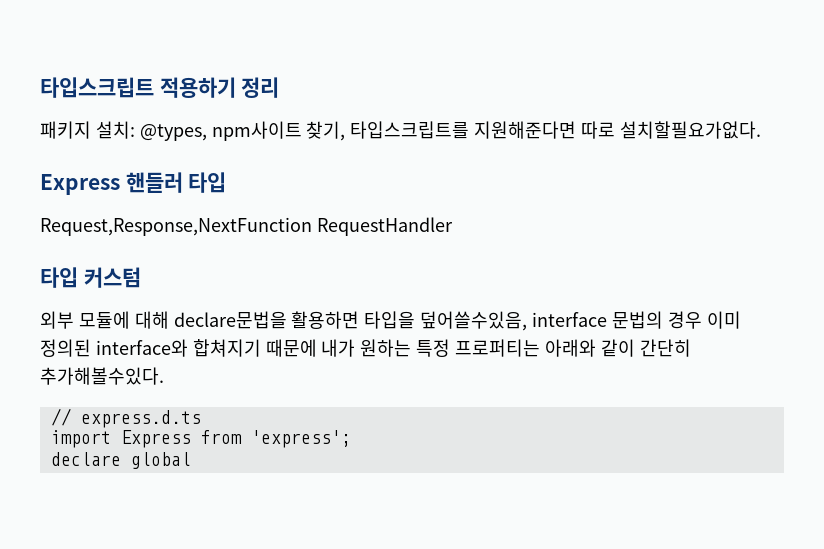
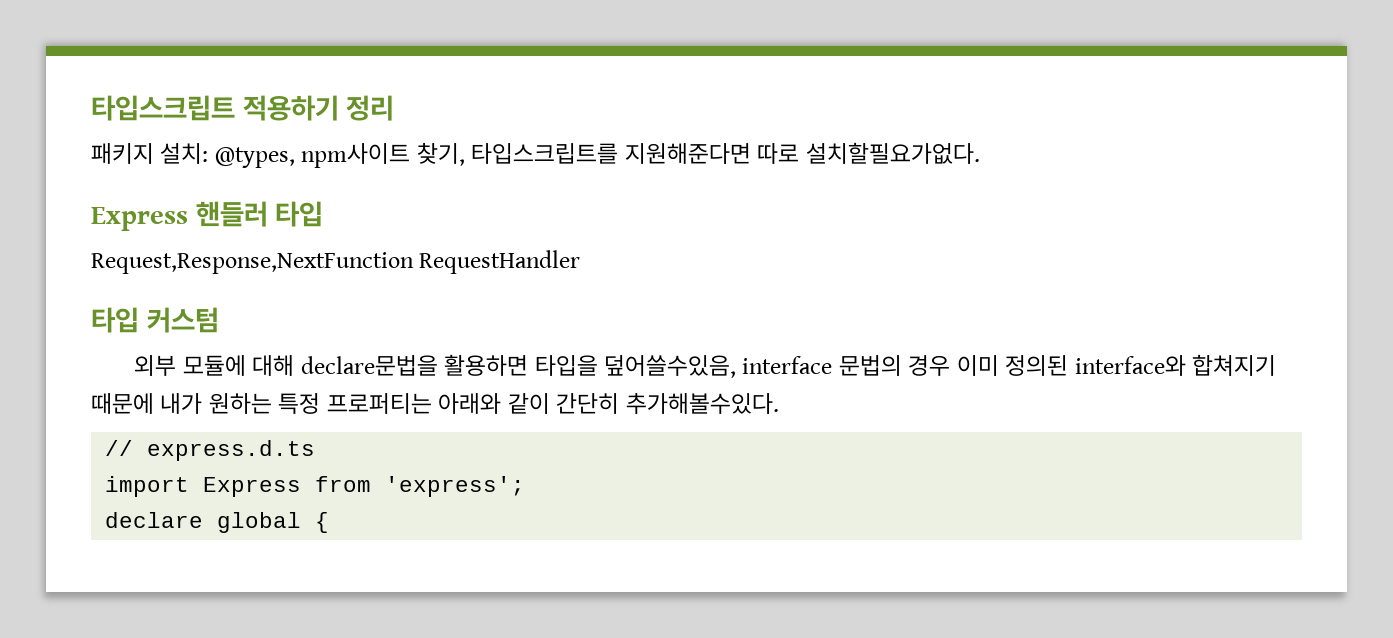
(191, 460) none -> [315,512,330,533] {

